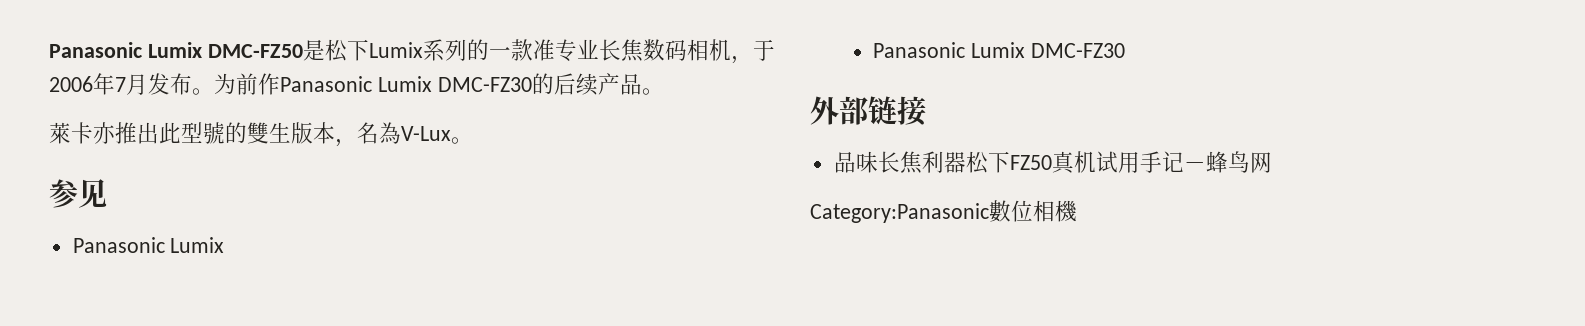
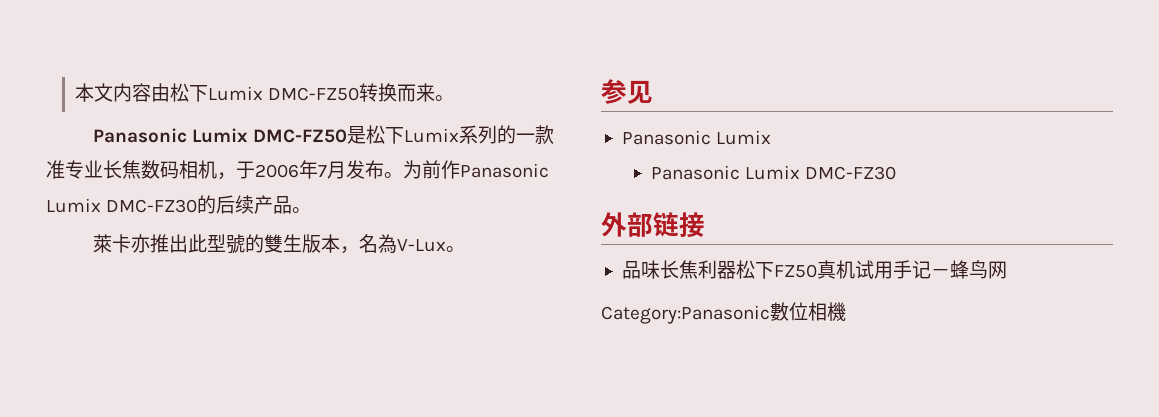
(49, 50) none -> [75,83,455,102] 本文内容由松下Lumix DMC-FZ50转换而来。 //

